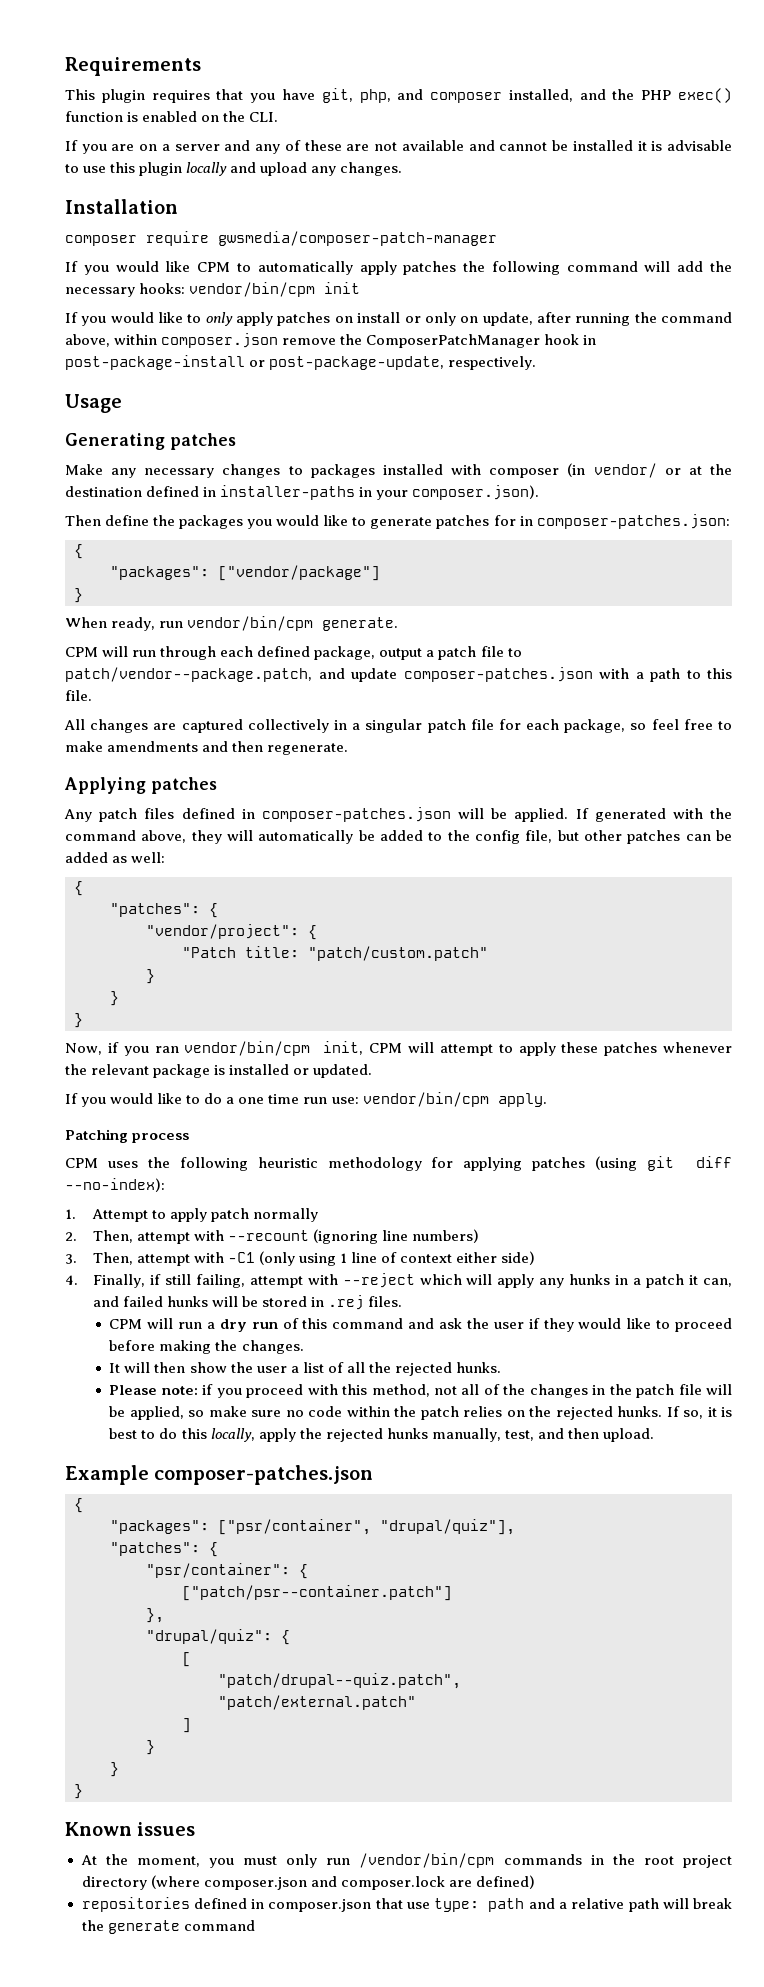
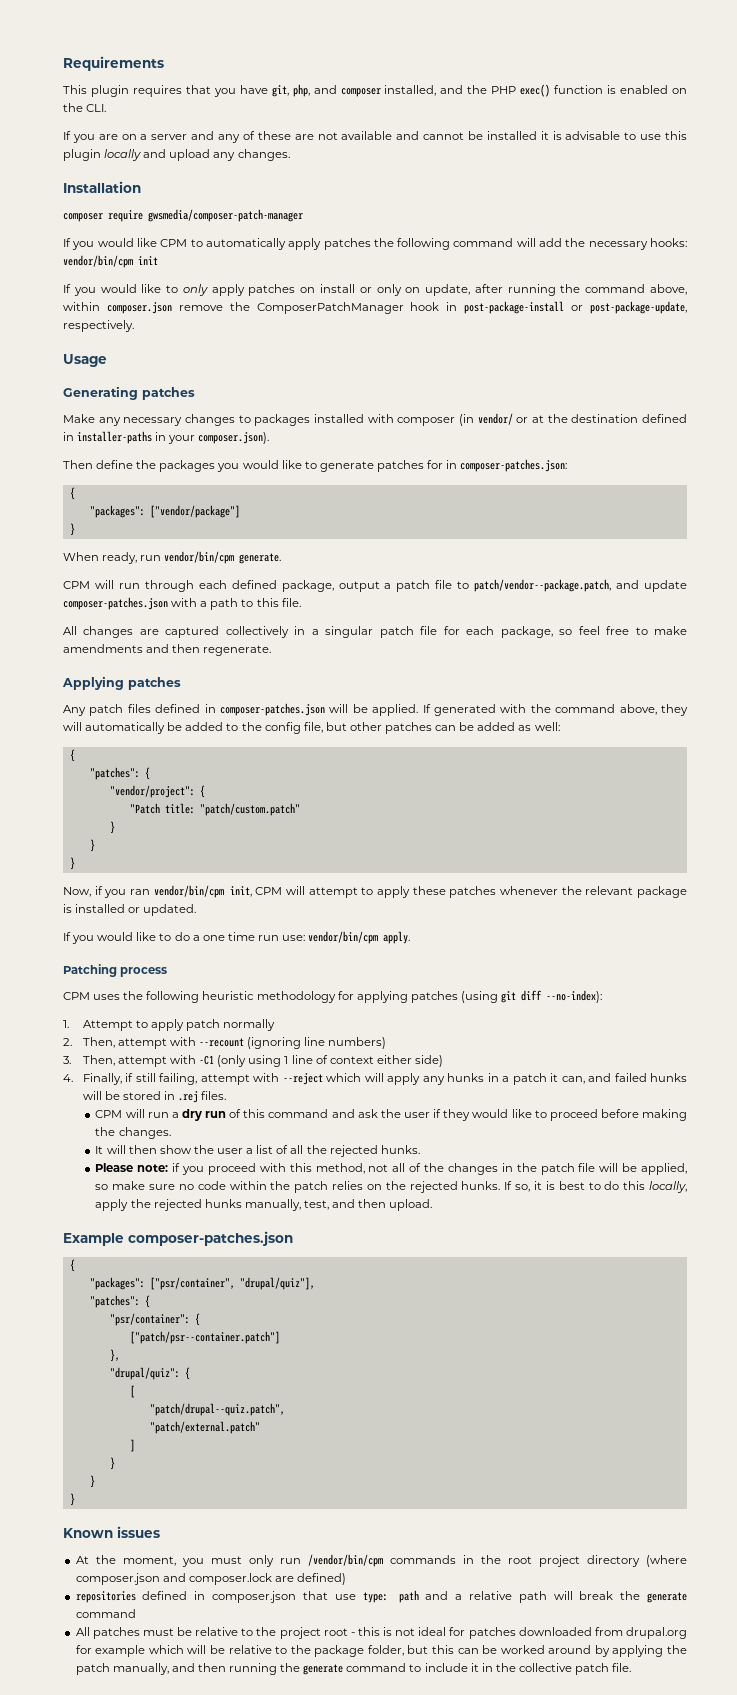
(255, 1925) none -> [75,1627,687,1639] [75,1645,687,1657] [75,1663,632,1675] // All patches must be relative to the project root - this is not ideal for patches downloaded from drupal.org for example which will be relative to the package folder, but this can be worked around by applying the patch manually, and then running the generate command to include it in the collective patch file.

